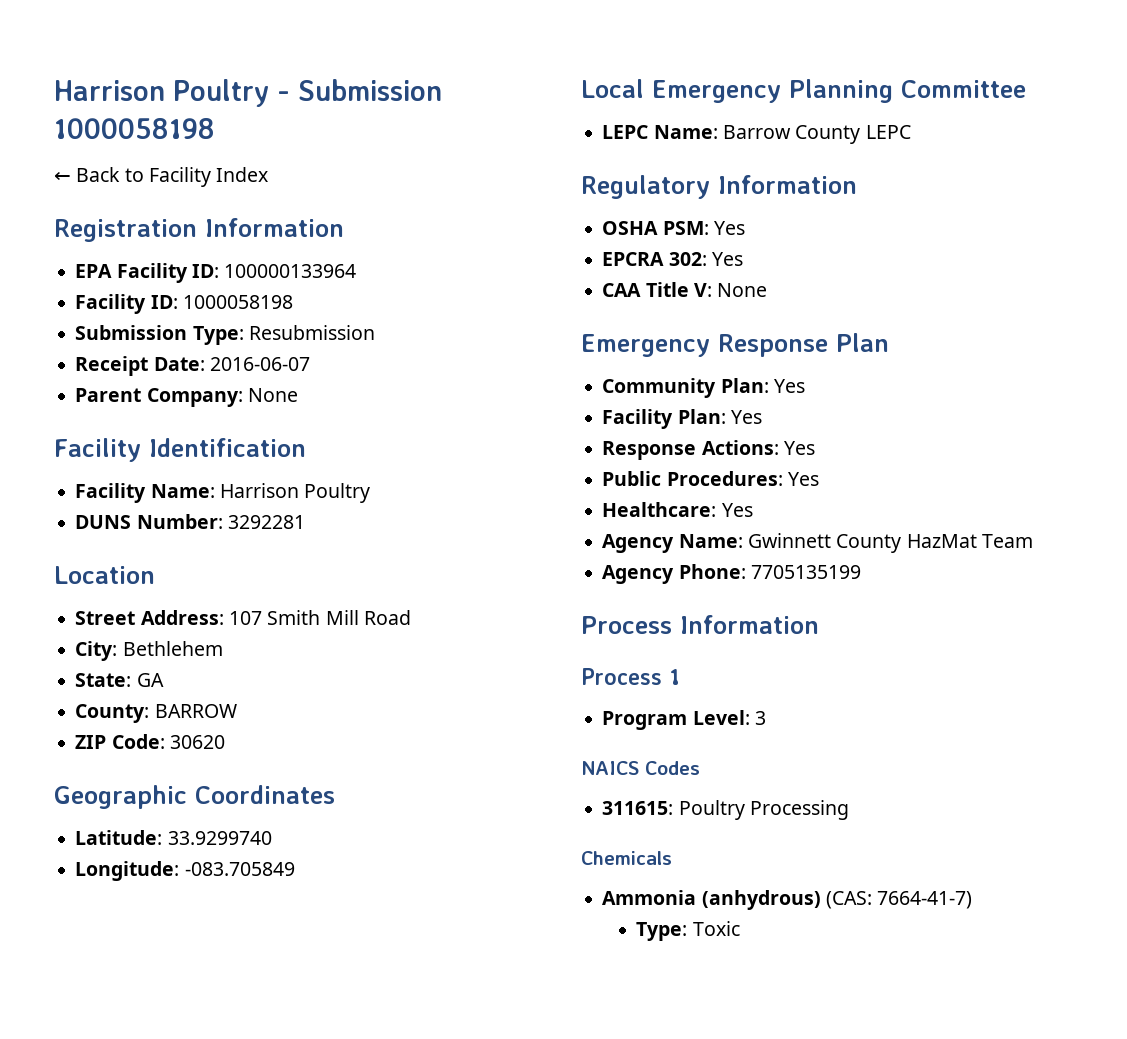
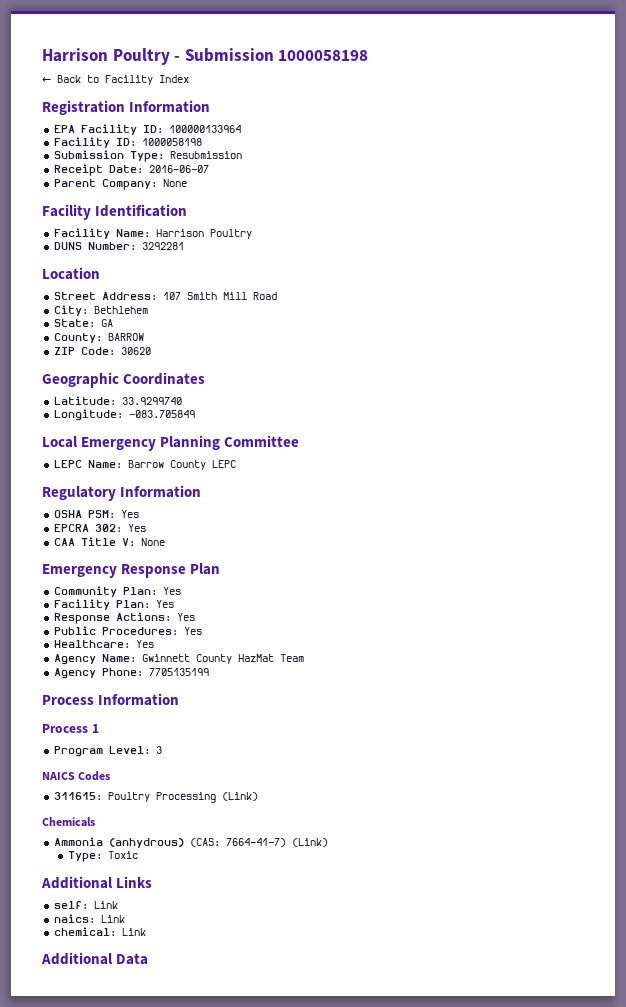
(849, 810) none -> [221,792,258,801] (Link)
(973, 900) none -> [291,838,328,847] (Link)
(740, 928) none -> [41,876,153,889] [53,901,118,909] [53,914,125,923] [53,927,146,936] [41,952,149,965] // Additional Links // self: Link // naics: Link // chemical: Link // Additional Data

